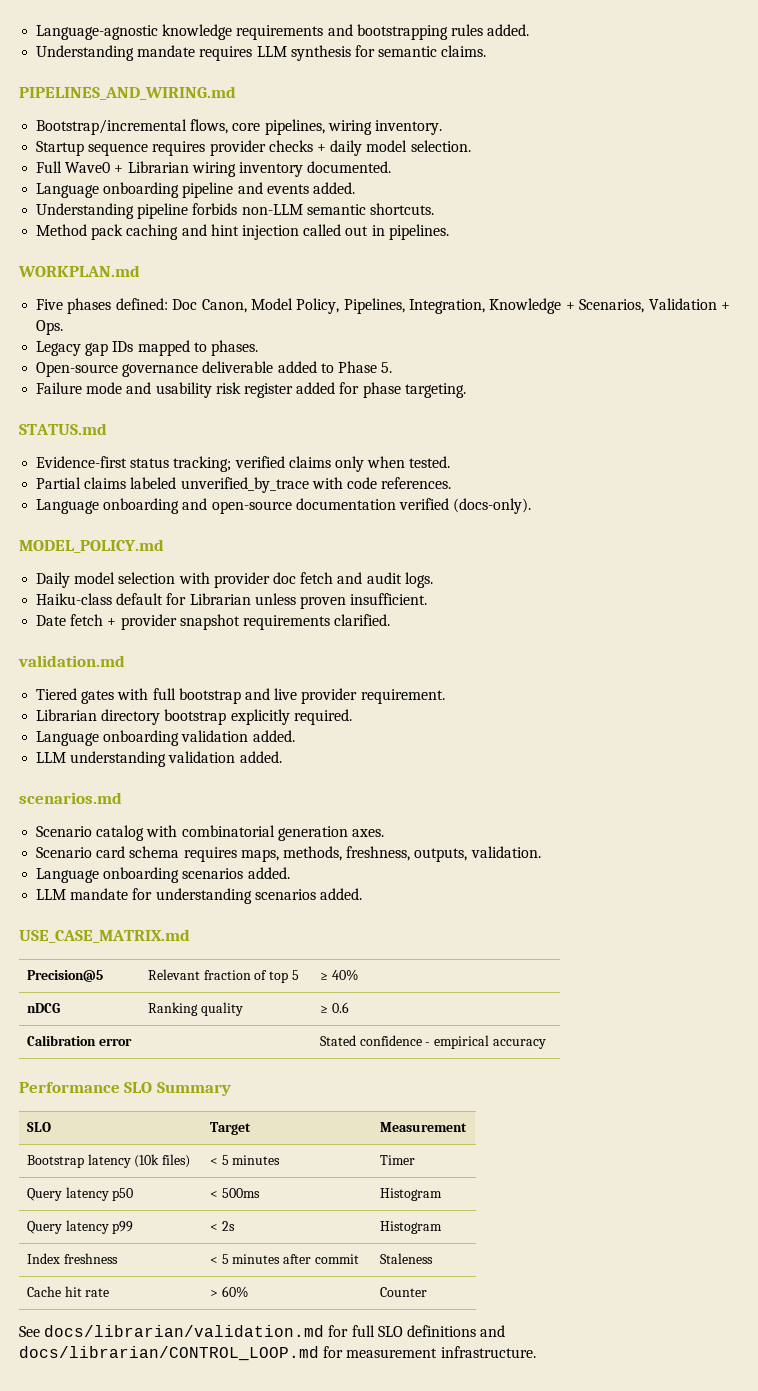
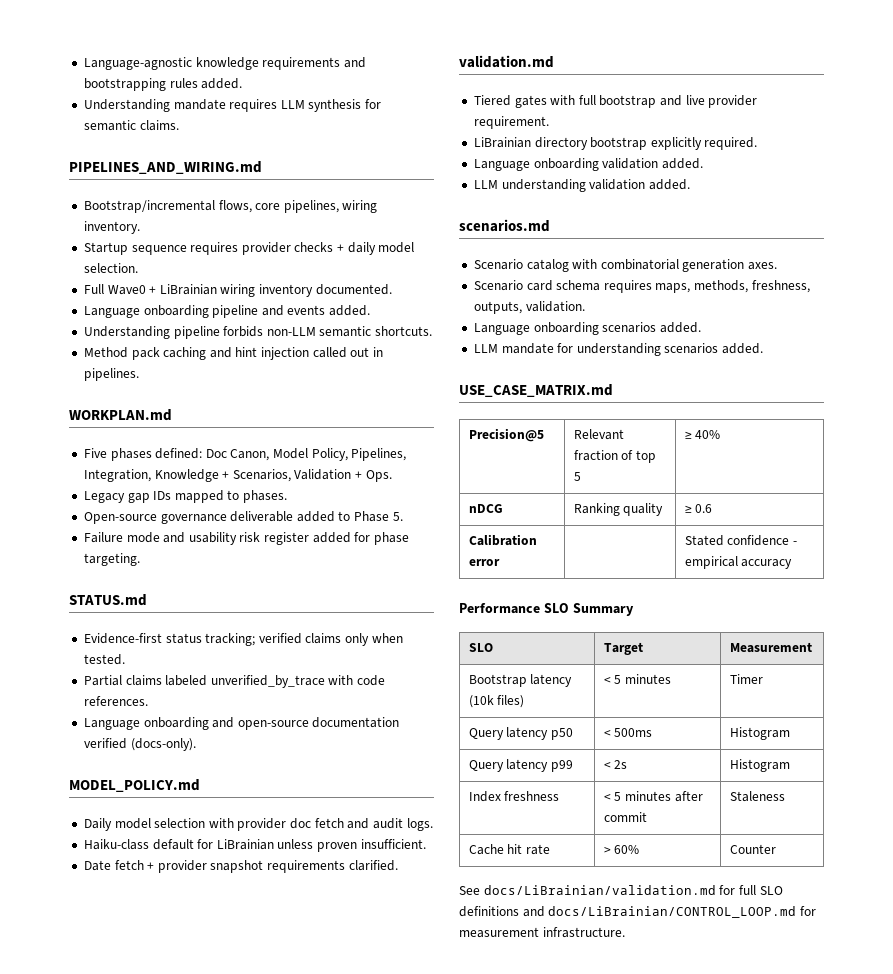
[127,161,189,173] Librarian -> [159,284,217,295] LiBrainian
[189,593,251,605] Librarian -> [216,839,274,850] LiBrainian
[36,709,98,721] Librarian -> [473,137,531,148] LiBrainian
[44,1325,325,1337] docs/librarian/validation.md -> [483,885,716,895] docs/LiBrainian/validation.md
[19,1346,319,1361] docs/librarian/CONTROL_LOOP.md -> [548,906,797,918] docs/LiBrainian/CONTROL_LOOP.md

